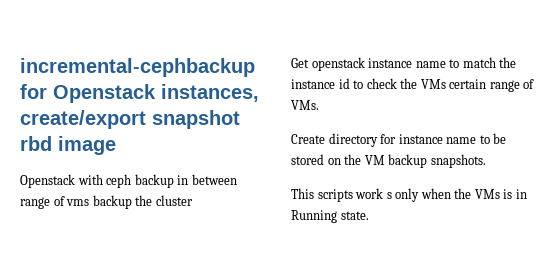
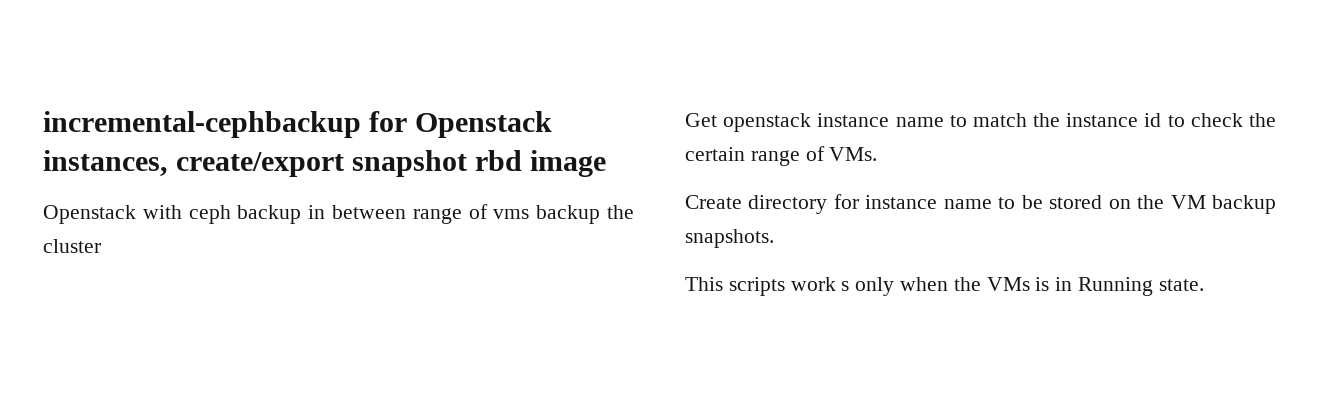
[420,79,446,89] VMs -> (1276, 120) none

